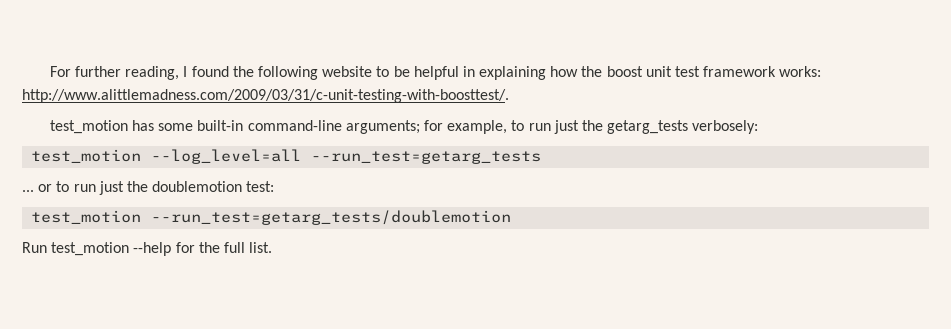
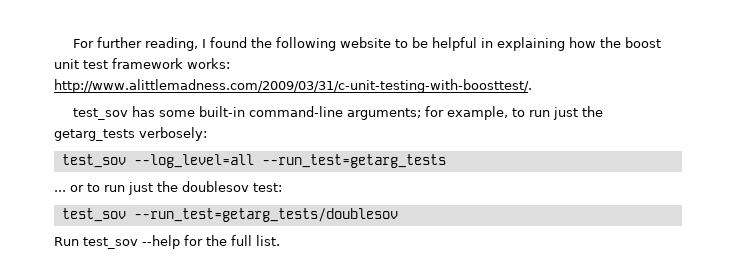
[49,120,128,134] test_motion -> [72,108,128,120] test_sov
[31,149,142,163] test_motion -> [61,154,126,168] test_sov
[152,181,243,192] doublemotion -> [182,181,249,192] doublesov
[31,210,512,225] test_motion --run_test=getarg_tests/doublemotion -> [61,208,398,222] test_sov --run_test=getarg_tests/doublesov
[51,242,130,256] test_motion -> [83,237,138,249] test_sov

